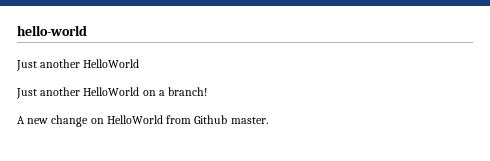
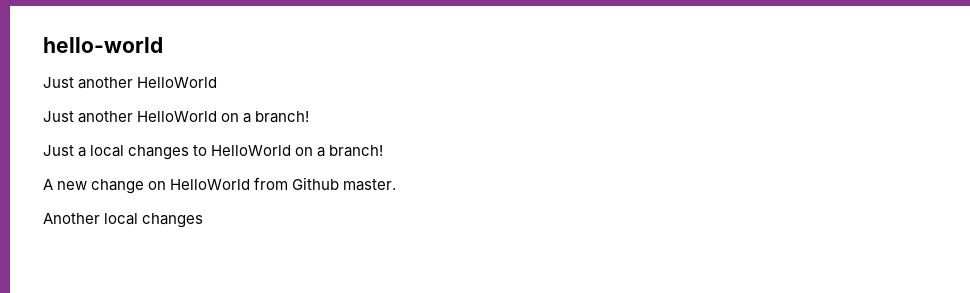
(208, 91) none -> [43,145,384,160] // Just a local changes to HelloWorld on a branch!
(268, 120) none -> [43,213,204,228] // Another local changes

